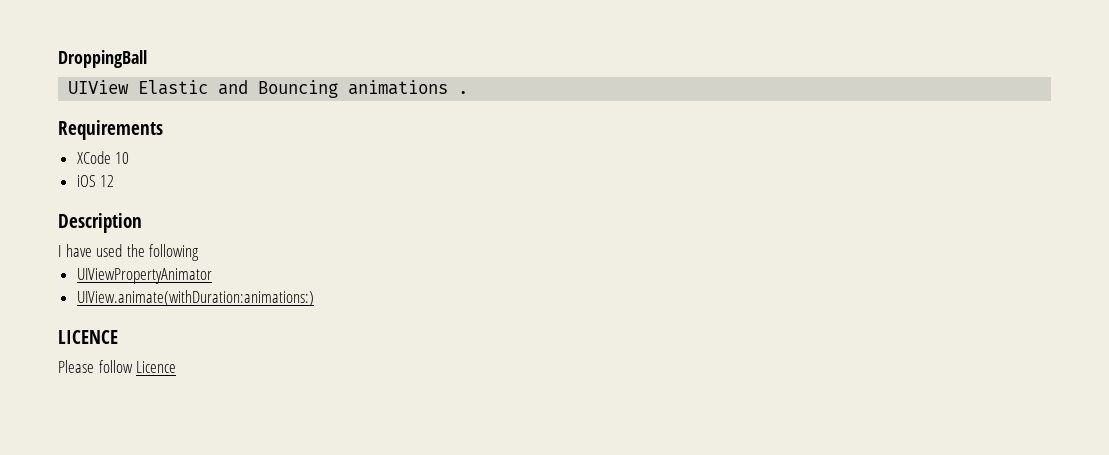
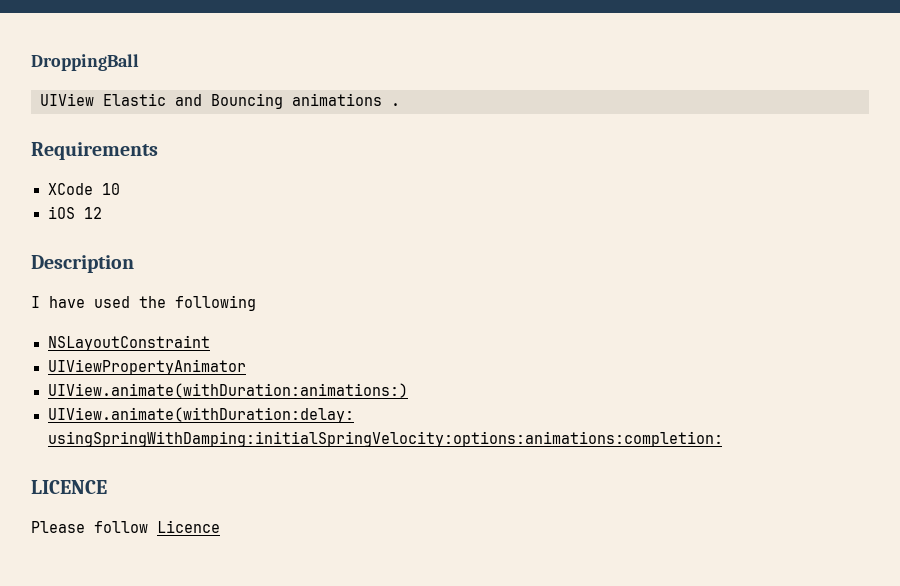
(200, 252) none -> [47,335,210,351] // NSLayoutConstraint
(314, 298) none -> [47,407,354,423] [47,431,723,447] // UIView.animate(withDuration:delay: usingSpringWithDamping:initialSpringVelocity:options:animations:completion:

